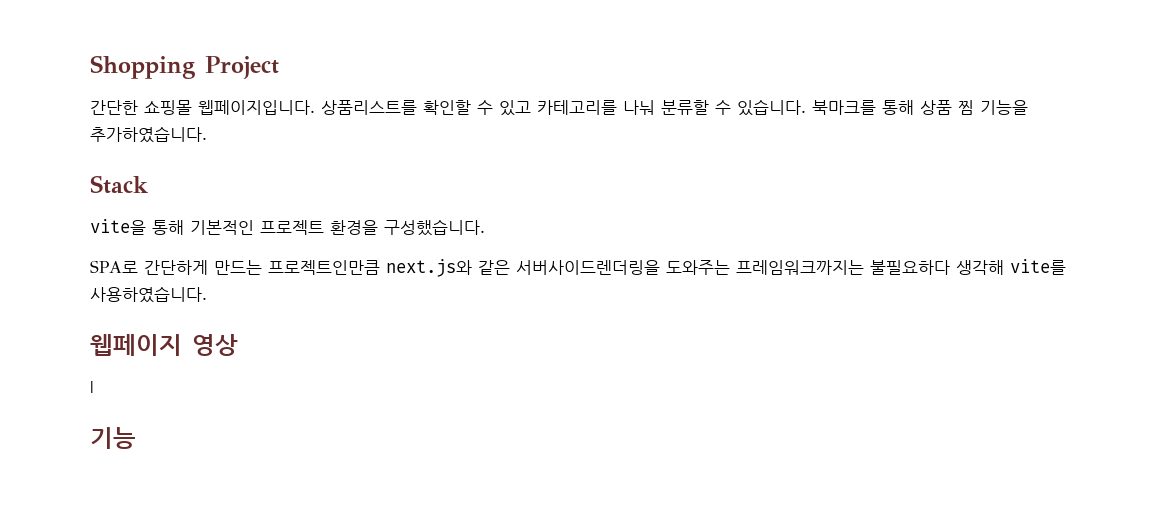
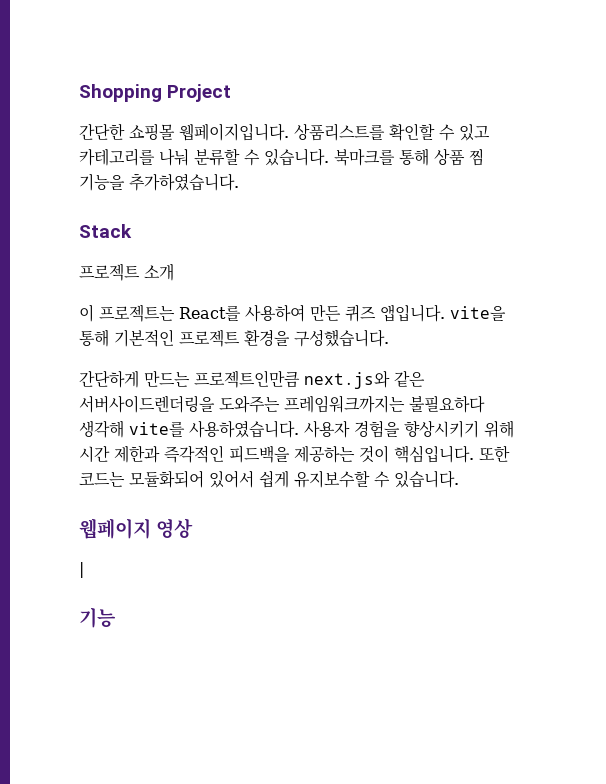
(148, 184) none -> [79,263,174,281] [79,304,445,322] 프로젝트 소개 // 이 프로젝트는 React를 사용하여 만든 퀴즈 앱입니다.
[90,260,138,273] SPA로 -> (389, 338) none
(207, 294) none -> [304,420,514,438] [79,445,510,463] [79,470,459,488] 사용자 경험을 향상시키기 위해 시간 제한과 즉각적인 피드백을 제공하는 것이 핵심입니다. 또한 코드는 모듈화되어 있어서 쉽게 유지보수할 수 있습니다.

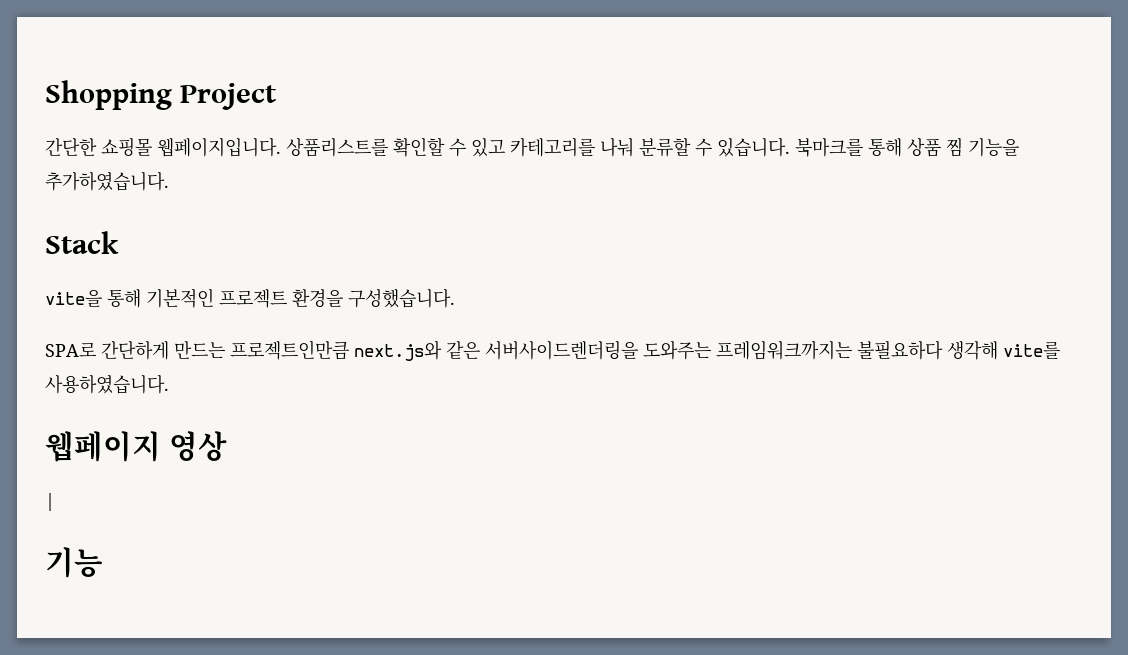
[79,263,174,281] [79,304,445,322] 프로젝트 소개 // 이 프로젝트는 React를 사용하여 만든 퀴즈 앱입니다. -> (119, 242) none
(389, 338) none -> [45,342,96,357] SPA로
[304,420,514,438] [79,445,510,463] [79,470,459,488] 사용자 경험을 향상시키기 위해 시간 제한과 즉각적인 피드백을 제공하는 것이 핵심입니다. 또한 코드는 모듈화되어 있어서 쉽게 유지보수할 수 있습니다. -> (169, 384) none

